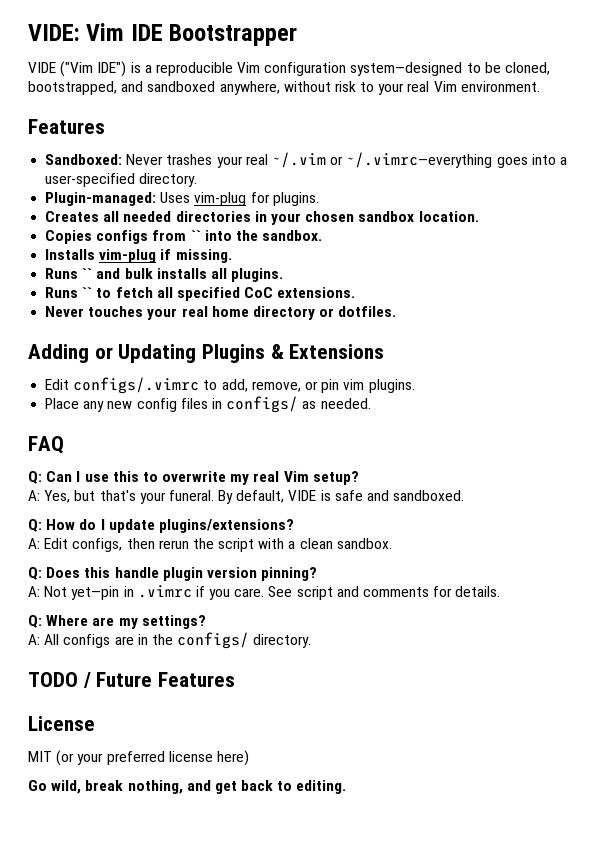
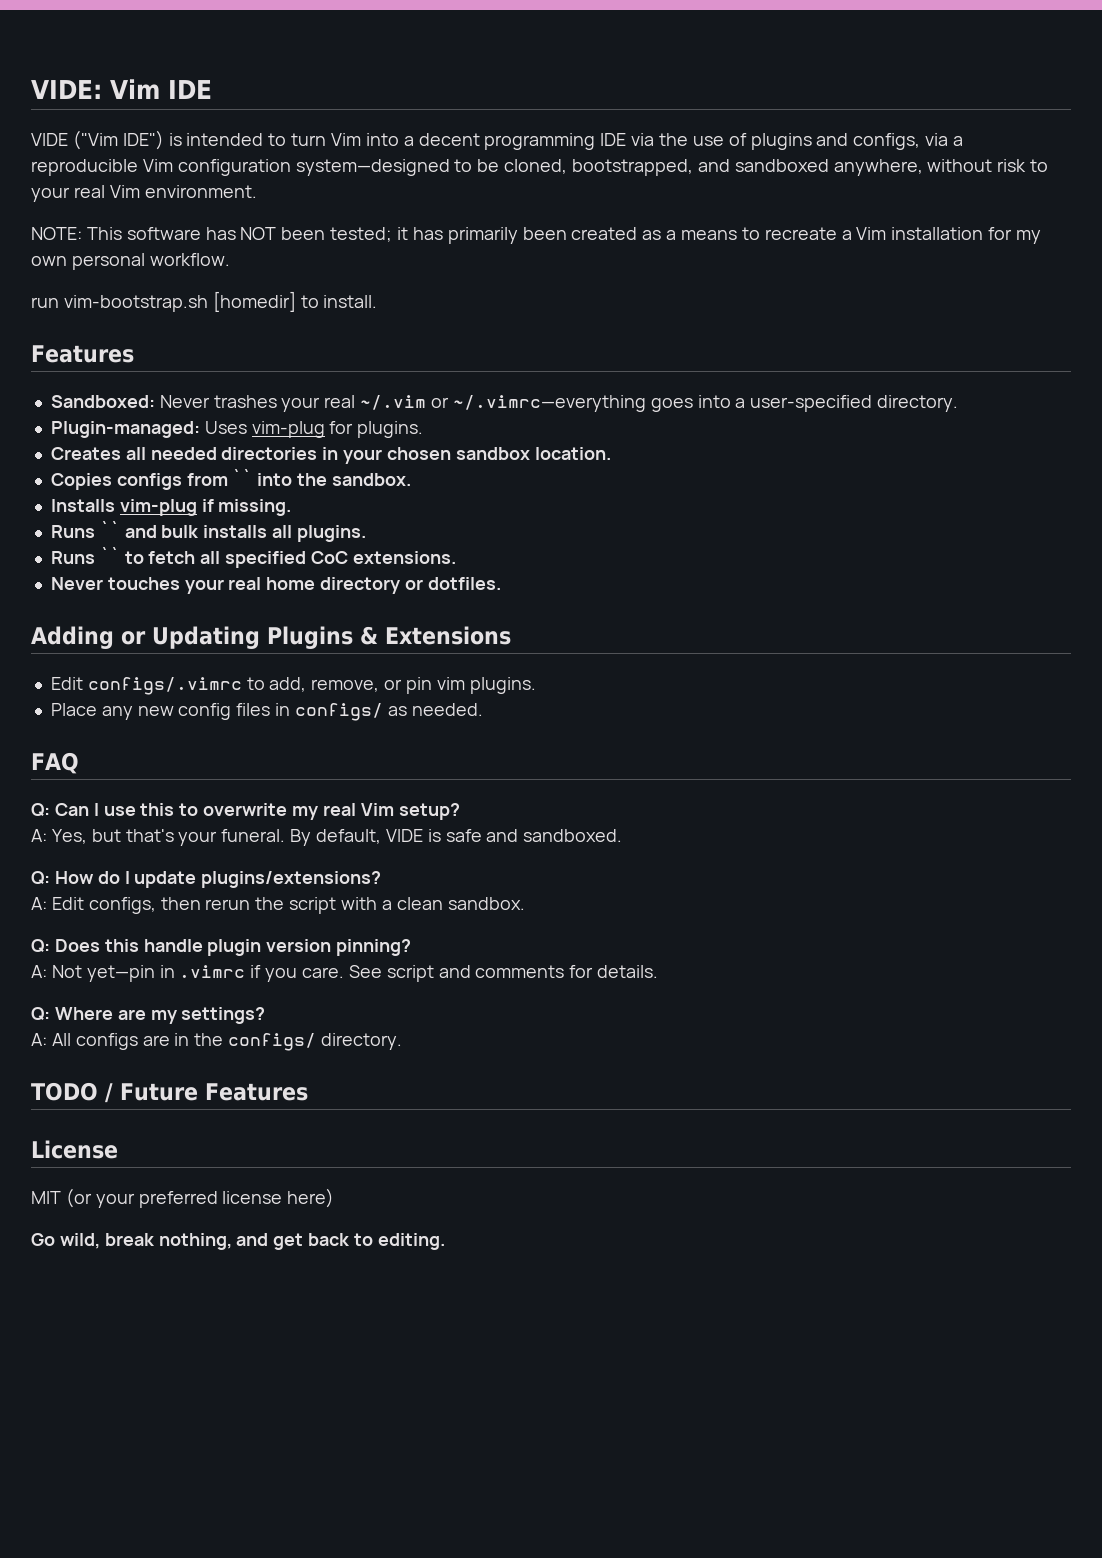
[169,24,298,46] Bootstrapper -> (212, 89) none
(141, 67) none -> [186,133,949,150] intended to turn Vim into a decent programming IDE via the use of plugins and configs, via
(540, 86) none -> [31,227,1042,244] [31,253,230,270] [31,291,378,312] // NOTE: This software has NOT been tested; it has primarily been created as a means to recreate a Vim installation for my own personal workflow. // run vim-bootstrap.sh [homedir] to install.

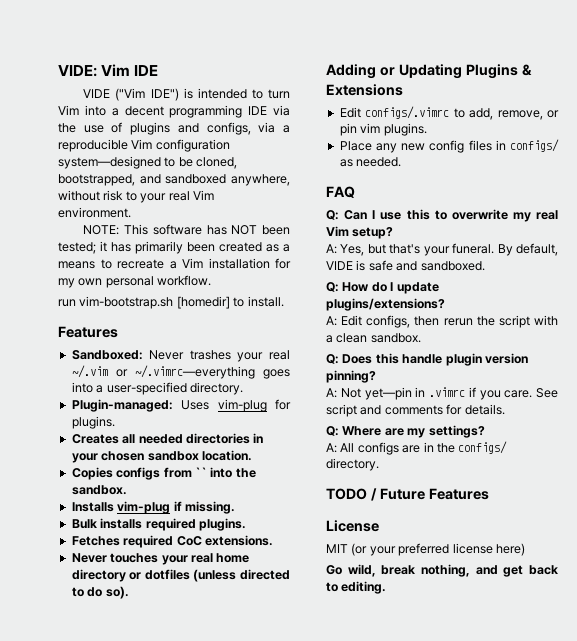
[50,521,366,542] [50,547,307,568] Runs `` and bulk installs all plugins. // Runs `` to fetch all specified -> [71,518,246,531] [71,535,174,548] Bulk installs required plugins. // Fetches required
[427,577,501,590] dotfiles. -> [144,569,290,582] [71,586,129,599] dotfiles (unless directed to do so).

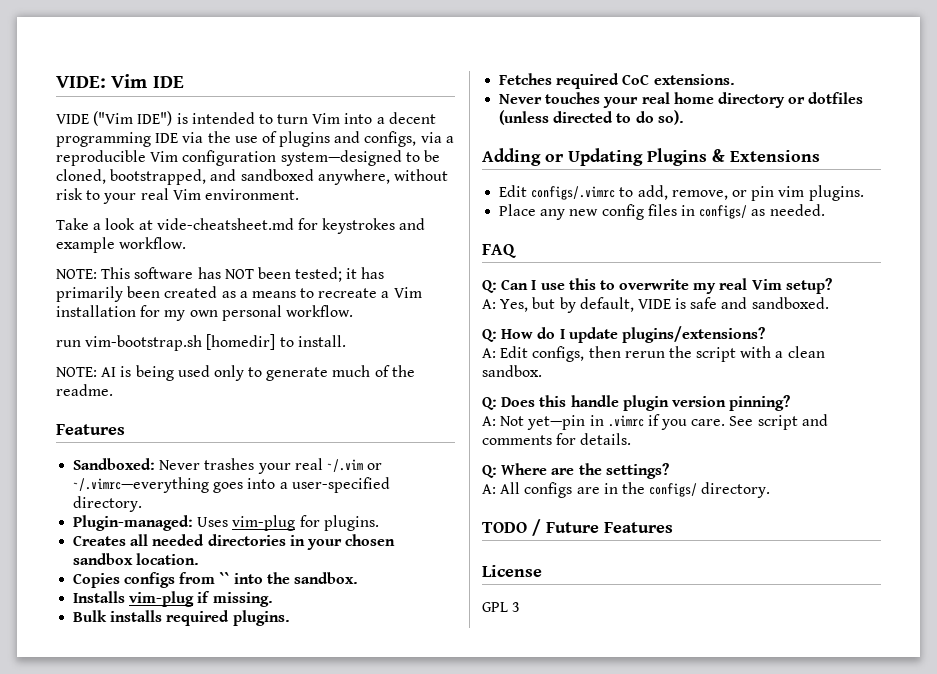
(131, 212) none -> [56,218,426,234] [56,237,187,253] // Take a look at vide-cheatsheet.md for keystrokes and example workflow.
(284, 301) none -> [56,365,415,381] [56,384,113,396] // NOTE: AI is being used only to generate much of the readme.
[389,243,513,256] that's your funeral. By -> [559,297,576,313] by
[407,428,426,438] my -> [578,463,602,475] the
[326,543,525,556] [326,564,558,577] [326,581,387,594] MIT (or your preferred license here) // Go wild, break nothing, and get back to editing. -> [482,602,521,612] GPL 3

